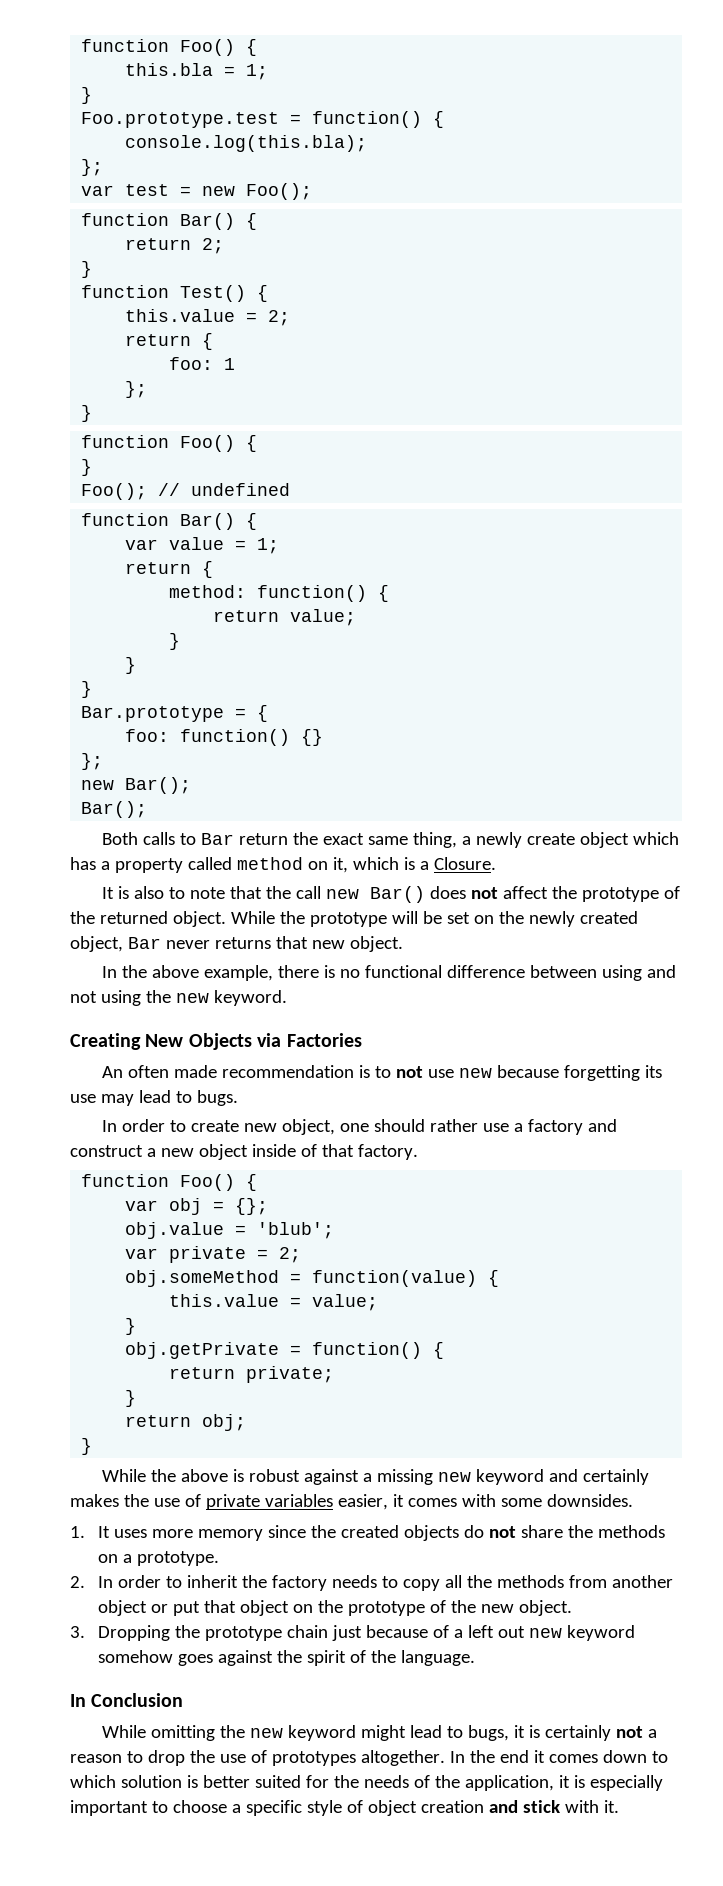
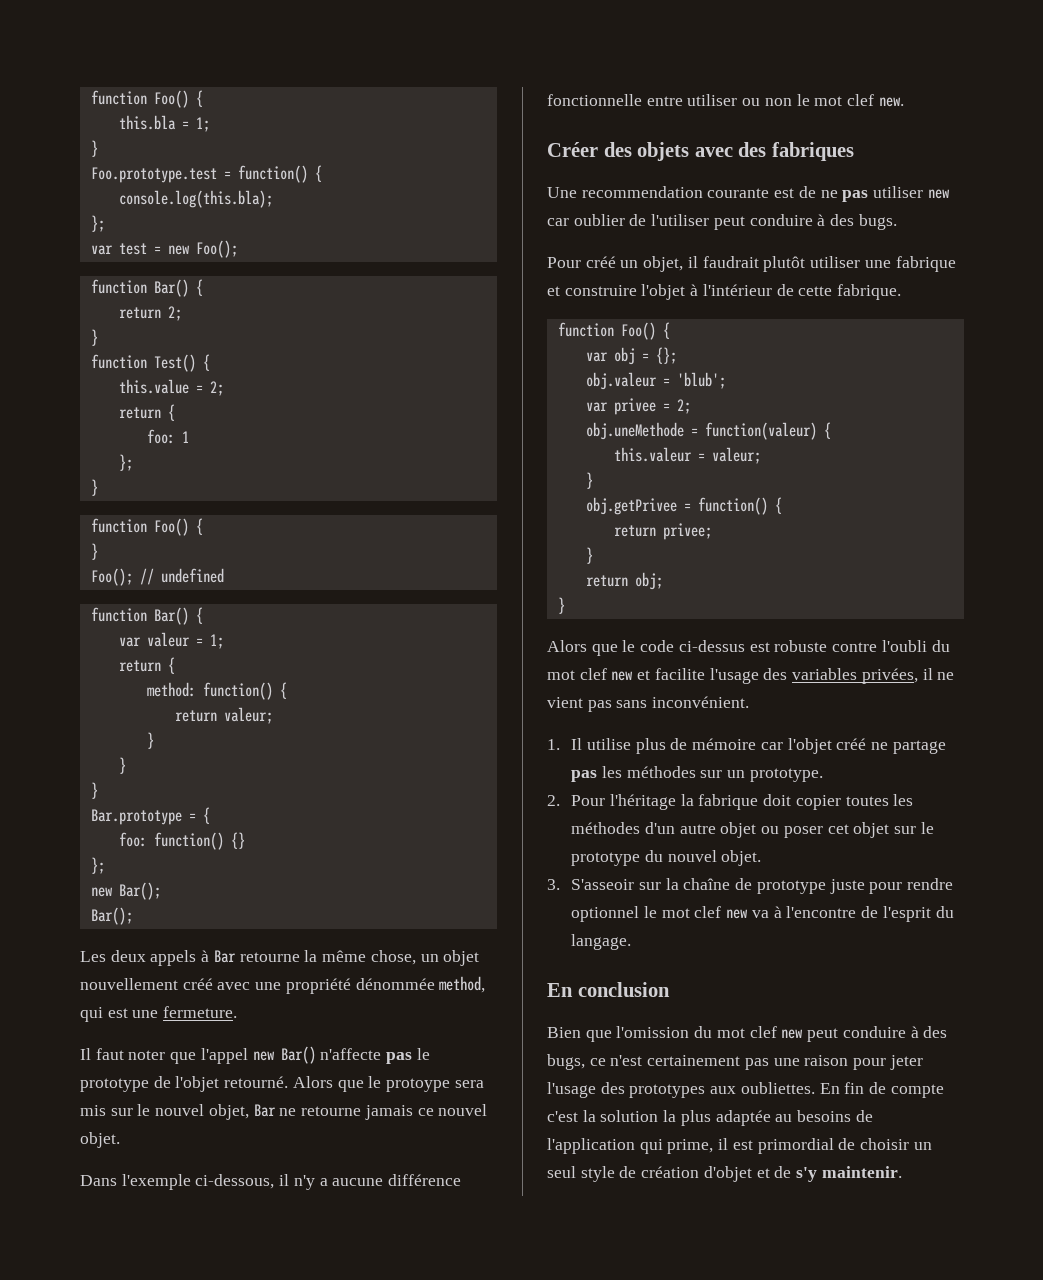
[169,537,225,550] value -> [146,632,190,647] valeur
[290,609,357,626] value; -> [223,707,273,724] valeur;
[102,832,680,848] [70,857,496,873] [102,886,681,903] [70,911,638,927] [70,936,403,952] [102,965,677,981] [70,990,287,1006] [70,1033,362,1050] [102,1065,663,1081] [70,1090,238,1106] [102,1119,618,1135] [70,1144,418,1160] Both calls to Bar return the exact same thing, a newly create object which has a property called method on it, which is a Closure. // It is also to note that the call new Bar() does not affect the prototype of the returned object. While the prototype will be set on the newly created object, Bar never returns that new object. // In the above example, there is no functional difference between using and not using the new keyword. // Creating New Objects via Factories // An often made recommendation is to not use new because forgetting its use may lead to bugs. // In order to create new object, one should rather use a factory and construct a new object inside of that factory. -> [80,950,480,966] [80,976,486,994] [80,1006,238,1022] [80,1046,430,1064] [80,1076,484,1092] [80,1104,488,1120] [80,1132,120,1148] [80,1174,462,1190] [547,94,904,107] [547,142,854,161] [547,186,950,202] [547,214,897,230] [547,256,956,272] [547,284,902,300] Les deux appels à Bar retourne la même chose, un objet nouvellement créé avec une propriété dénommée method, qui est une fermeture. // Il faut noter que l'appel new Bar() n'affecte pas le prototype de l'objet retourné. Alors que le protoype sera mis sur le nouvel objet, Bar ne retourne jamais ce nouvel objet. // Dans l'exemple ci-dessous, il n'y a aucune différence fonctionnelle entre utiliser ou non le mot clef new. // Créer des objets avec des fabriques // Une recommendation courante est de ne pas utiliser new car oublier de l'utiliser peut conduire à des bugs. // Pour créé un objet, il faudrait plutôt utiliser une fabrique et construire l'objet à l'intérieur de cette fabrique.
[125,1222,225,1239] obj.value -> [585,372,657,390] obj.valeur
[169,1246,302,1263] [125,1270,500,1287] [169,1294,379,1311] [125,1318,137,1335] [125,1342,280,1359] private = 2; // obj.someMethod = function(value) { // this.value = value; // } // obj.getPrivate -> [613,398,691,415] [585,422,831,440] [613,447,761,464] [585,472,593,489] [585,497,677,515] privee = 2; // obj.uneMethode = function(valeur) { // this.valeur = valeur; // } // obj.getPrivee
[246,1366,335,1383] private; -> [662,523,712,540] privee;
[102,1469,650,1485] [70,1494,633,1510] [70,1525,666,1541] [98,1551,220,1566] [70,1575,674,1591] [98,1600,573,1616] [70,1625,636,1641] [98,1650,476,1666] [70,1693,184,1707] [102,1725,658,1741] [70,1750,668,1766] [70,1775,663,1791] [70,1800,619,1816] While the above is robust against a missing new keyword and certainly makes the use of private variables easier, it comes with some downsides. // 1. It uses more memory since the created objects do not share the methods on a prototype. // 2. In order to inherit the factory needs to copy all the methods from another object or put that object on the prototype of the new object. // 3. Dropping the prototype chain just because of a left out new keyword somehow goes against the spirit of the language. // In Conclusion // While omitting the new keyword might lead to bugs, it is certainly not a reason to drop the use of prototypes altogether. In the end it comes down to which solution is better suited for the needs of the application, it is especially important to choose a specific style of object creation and stick with it. -> [547,640,950,656] [547,668,955,684] [547,696,750,712] [547,738,946,754] [571,766,823,782] [547,794,914,810] [571,822,934,838] [571,850,762,866] [547,878,954,894] [571,906,954,922] [571,934,632,950] [547,982,670,997] [547,1026,948,1042] [547,1054,923,1070] [547,1082,944,1098] [547,1110,873,1126] [547,1138,932,1154] [547,1166,902,1182] Alors que le code ci-dessus est robuste contre l'oubli du mot clef new et facilite l'usage des variables privées, il ne vient pas sans inconvénient. // 1. Il utilise plus de mémoire car l'objet créé ne partage pas les méthodes sur un prototype. // 2. Pour l'héritage la fabrique doit copier toutes les méthodes d'un autre objet ou poser cet objet sur le prototype du nouvel objet. // 3. S'asseoir sur la chaîne de prototype juste pour rendre optionnel le mot clef new va à l'encontre de l'esprit du langage. // En conclusion // Bien que l'omission du mot clef new peut conduire à des bugs, ce n'est certainement pas une raison pour jeter l'usage des prototypes aux oubliettes. En fin de compte c'est la solution la plus adaptée au besoins de l'application qui prime, il est primordial de choisir un seul style de création d'objet et de s'y maintenir.

